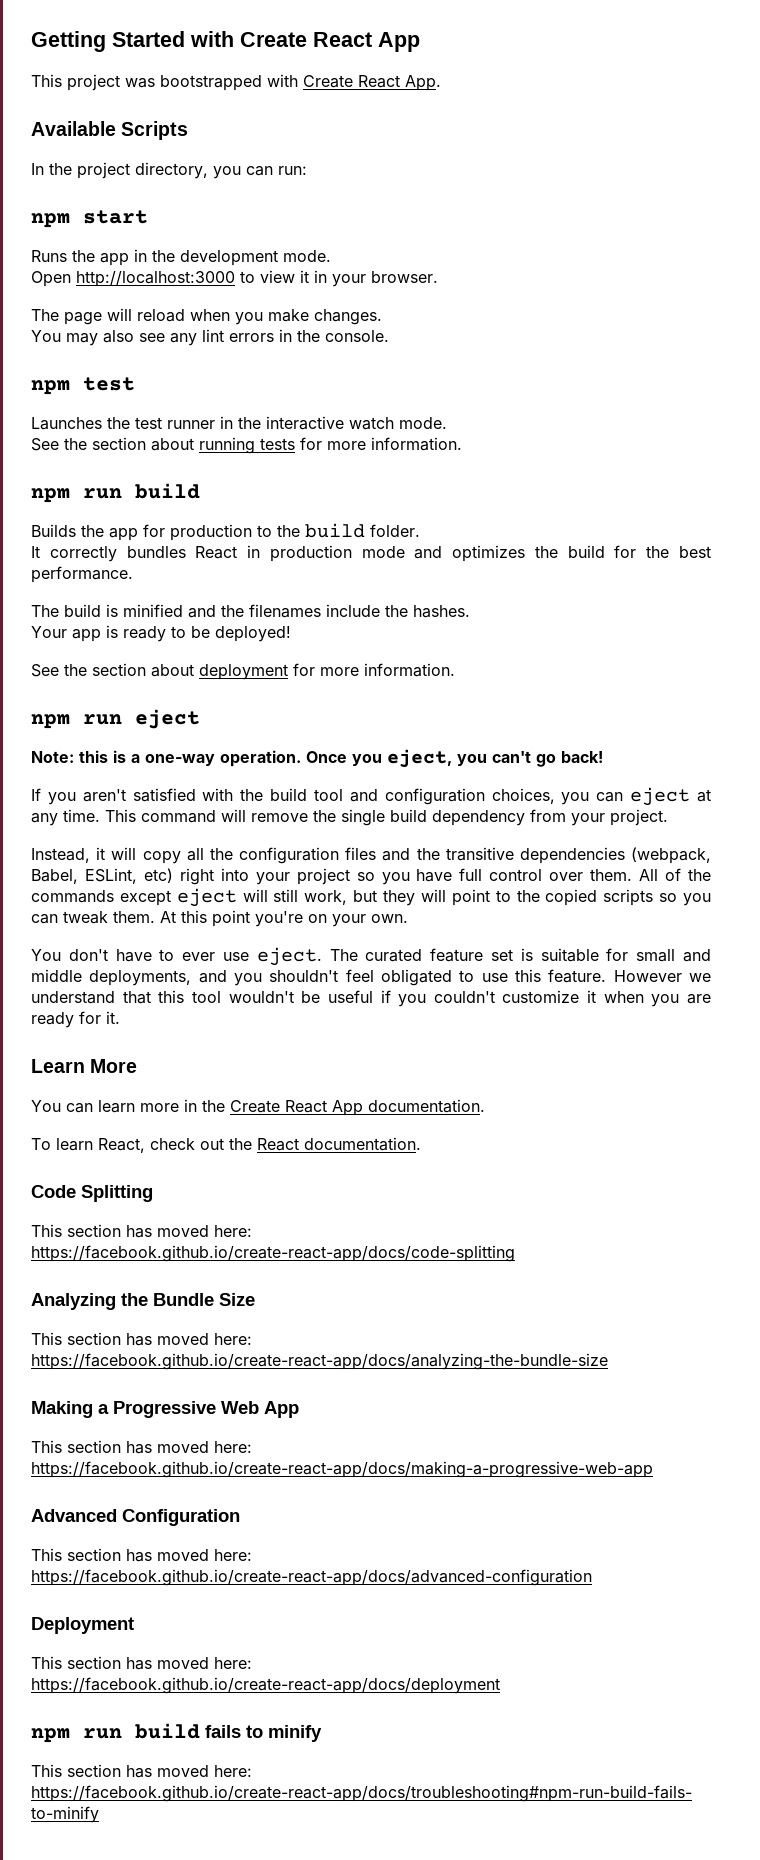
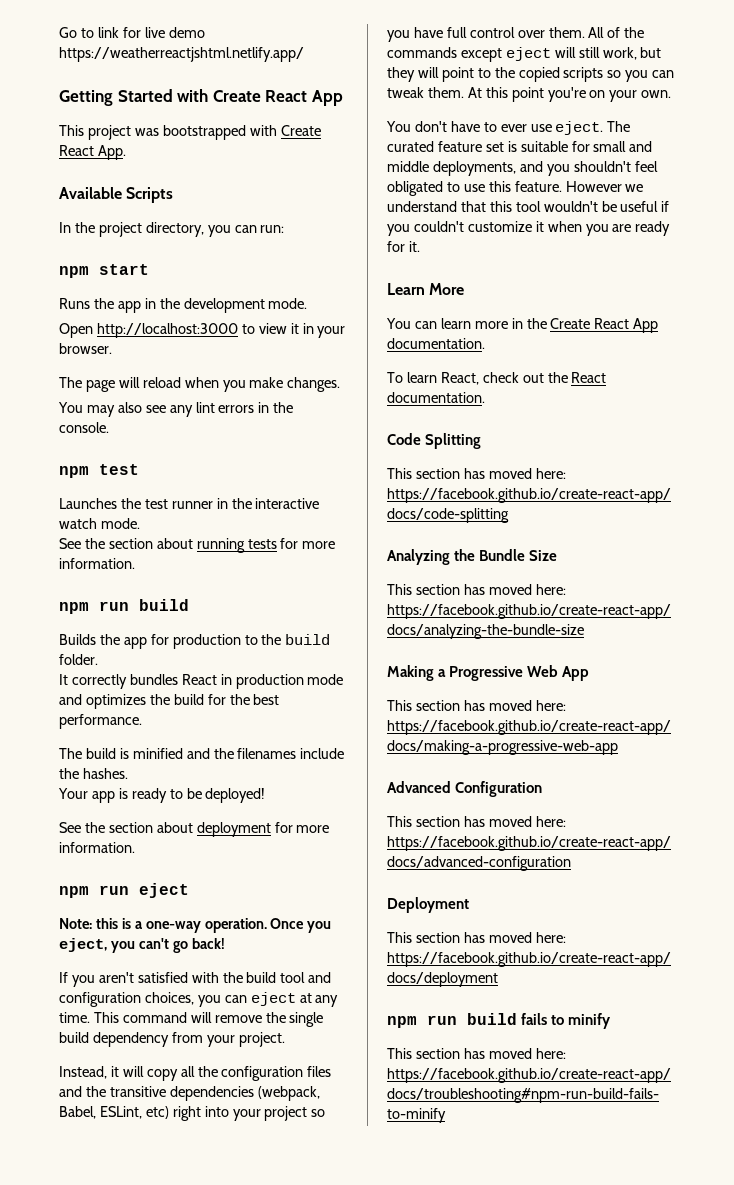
(31, 41) none -> [59,27,205,38] [59,47,304,62] Go to link for live demo https://weatherreactjshtml.netlify.app/ //

